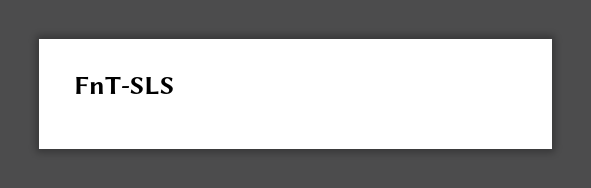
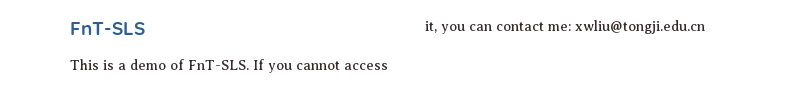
(174, 85) none -> [70,59,388,73] [425,20,705,34] // This is a demo of FnT-SLS. If you cannot access it, you can contact me: xwliu@tongji.edu.cn

